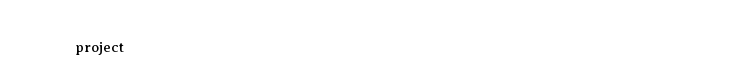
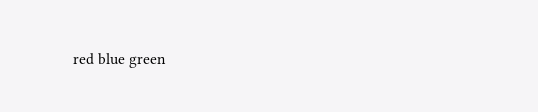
[76,42,124,55] project -> [73,53,167,68] red blue green

